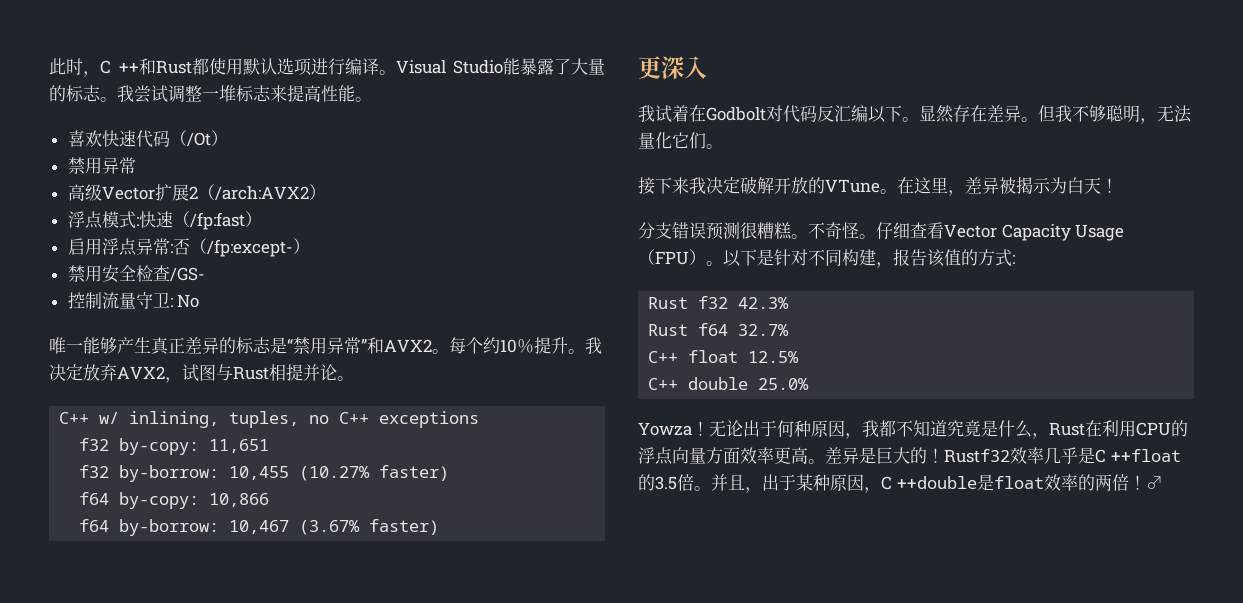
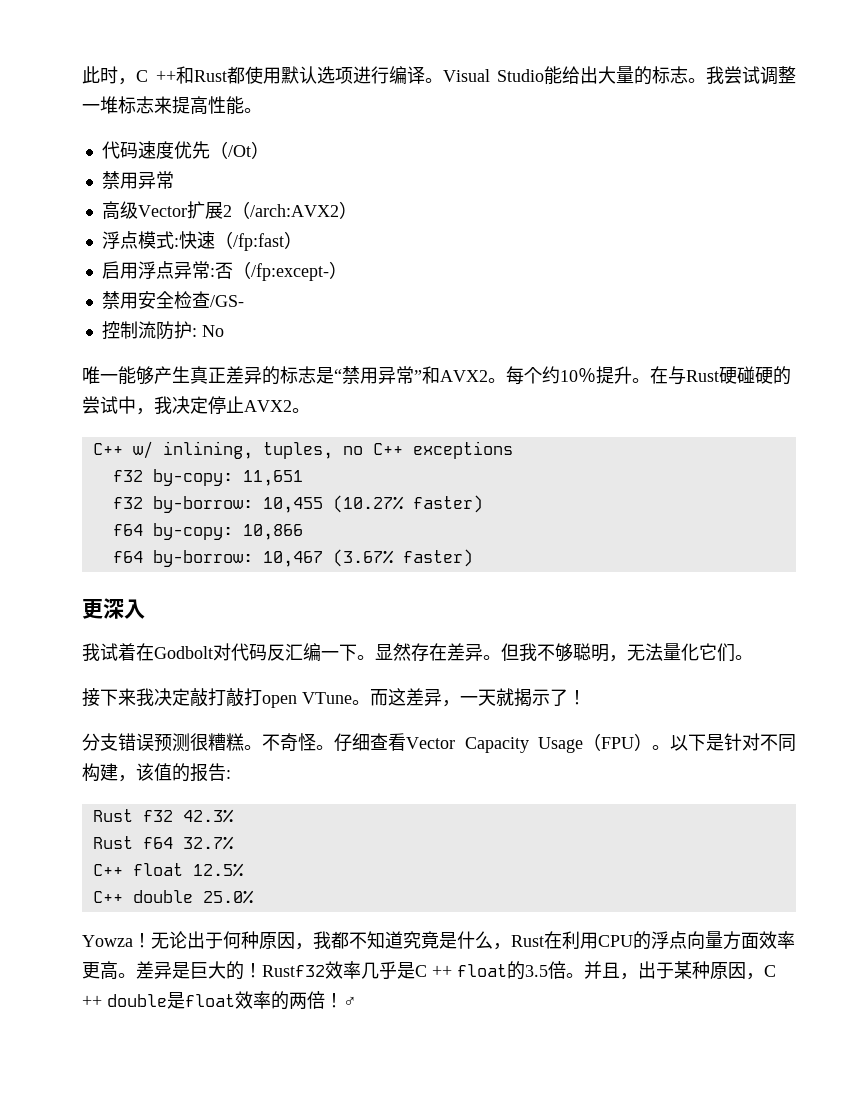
[520,58,571,75] 暴露了 -> [562,66,598,84] 给出
[67,130,170,148] 喜欢快速代码 -> [101,141,210,159] 代码速度优先
[118,292,170,309] 量守卫 -> [155,321,192,340] 防护
[585,337,602,354] [49,364,337,383] 我决定放弃AVX2，试图与Rust相提并论 -> [650,366,791,385] [82,396,292,415] 在与Rust硬碰硬的尝试中，我决定停止AVX2
[868,106,886,123] 以 -> [321,651,339,659] 一
[740,176,1101,196] 破解开放的VTune。在这里，差异被揭示为白天 -> [190,688,568,708] 敲打敲打open VTune。而这差异，一天就揭示了
[893,249,1012,267] 报告该值的方式 -> [136,763,226,782] 该值的报告
[1110,449,1181,462] ++float -> [432,964,507,977] ++ float
[896,476,977,489] ++double -> [82,994,167,1007] ++ double

